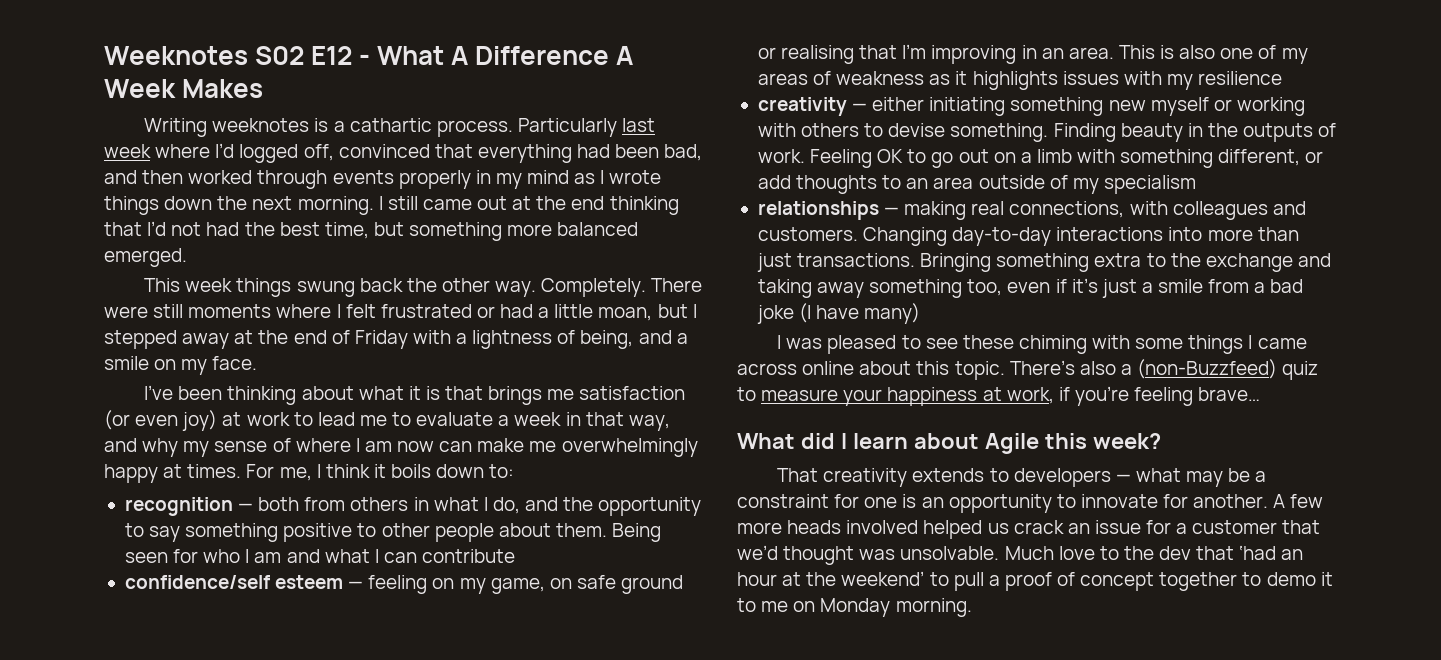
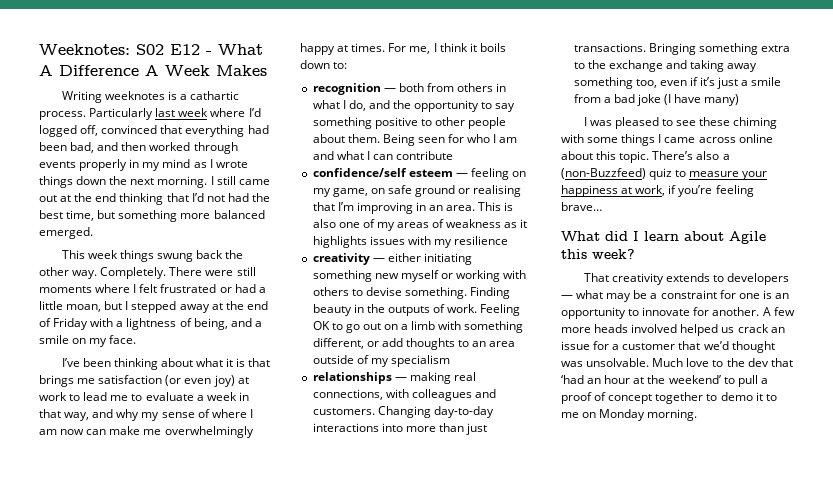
[104,46,248,65] Weeknotes -> [39,44,130,55] Weeknotes:

